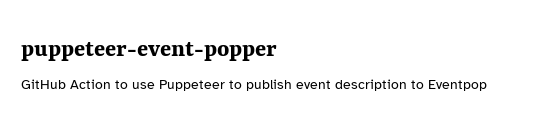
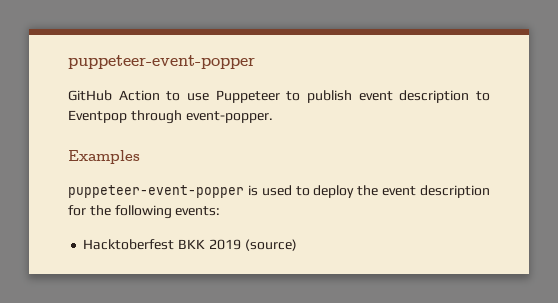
(487, 85) none -> [130,110,273,124] [68,150,140,164] [68,185,490,198] [68,205,221,219] [83,239,297,251] through event-popper. // Examples // puppeteer-event-popper is used to deploy the event description for the following events: // Hacktoberfest BKK 2019 (source)

